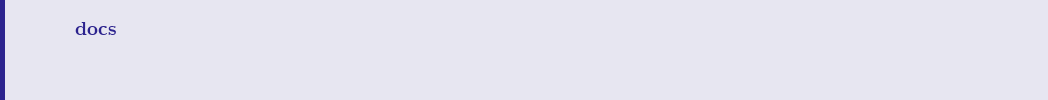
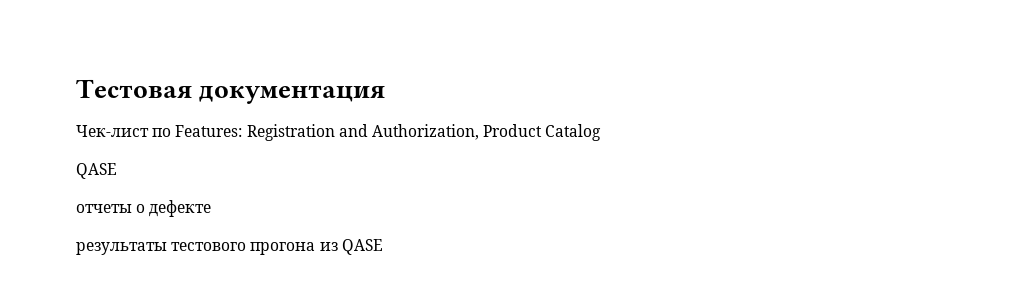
[75,22,117,35] docs -> [76,79,386,104] [76,124,602,141] [76,163,117,179] [76,200,212,217] [76,239,383,255] Тестовая документация // Чек-лист по Features: Registration and Authorization, Product Catalog // QASE // отчеты о дефекте // результаты тестового прогона из QASE

